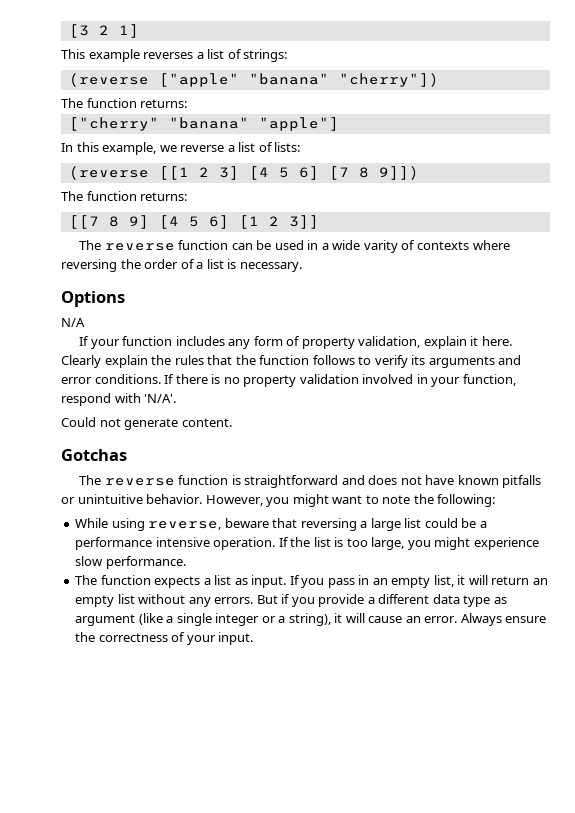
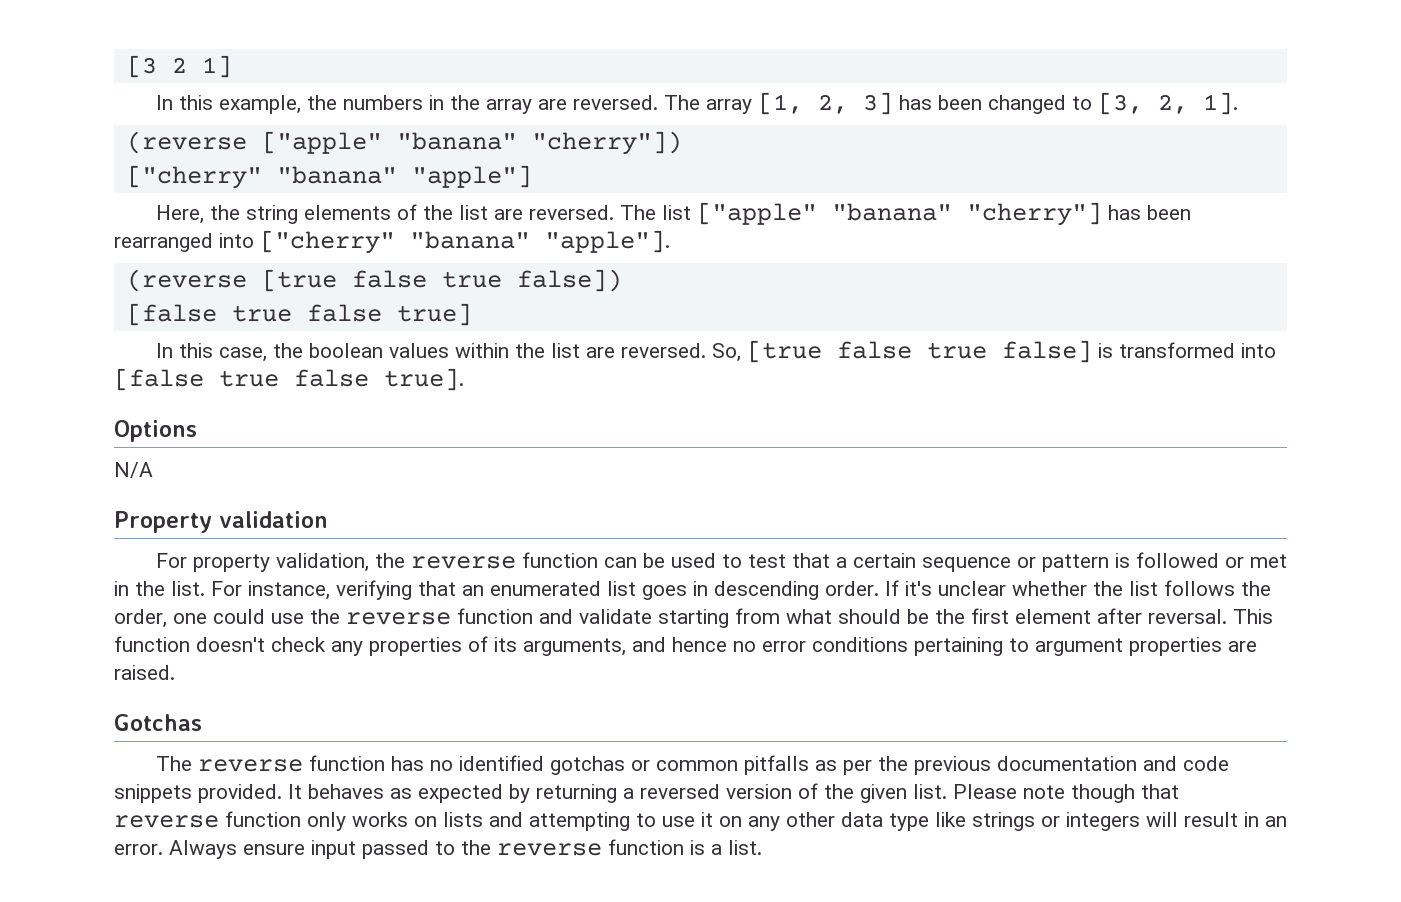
[61,49,288,62] This example reverses a list of strings: -> [155,92,1238,115] In this example, the numbers in the array are reversed. The array [1, 2, 3] has been changed to [3, 2, 1].
[61,98,188,108] // The function returns: -> (682, 143) none
[61,142,301,155] [68,166,419,180] [61,191,188,201] [68,215,319,229] [79,240,102,250] In this example, we reverse a list of lists: // (reverse [[1 2 3] [4 5 6] [7 8 9]]) // The function returns: // [[7 8 9] [4 5 6] [1 2 3]] // The -> [155,202,1191,226] [114,230,670,254] [126,269,622,292] [126,303,472,326] [155,340,1276,363] [114,368,464,391] [114,420,197,442] [114,462,153,478] [114,511,328,533] [155,553,405,572] Here, the string elements of the list are reversed. The list ["apple" "banana" "cherry"] has been rearranged into ["cherry" "banana" "apple"]. // (reverse [true false true false]) // [false true false true] // In this case, the boolean values within the list are reversed. So, [true false true false] is transformed into [false true false true]. // Options // N/A // Property validation // For property validation, the
[307,240,510,253] [61,259,302,272] [61,291,125,307] [61,318,85,327] [79,336,512,349] [61,355,522,368] [61,374,516,387] [61,393,177,406] [61,417,232,430] [61,449,127,461] [79,475,542,488] [61,494,496,507] [75,518,487,531] [75,537,539,550] [75,556,186,569] [75,575,548,588] [75,594,507,607] [75,613,547,626] [75,632,254,645] in a wide varity of contexts where reversing the order of a list is necessary. // Options // N/A // If your function includes any form of property validation, explain it here. Clearly explain the rules that the function follows to verify its arguments and error conditions. If there is no property validation involved in your function, respond with 'N/A'. // Could not generate content. // Gotchas // The reverse function is straightforward and does not have known pitfalls or unintuitive behavior. However, you might want to note the following: // While using reverse, beware that reversing a large list could be a performance intensive operation. If the list is too large, you might experience slow performance. // The function expects a list as input. If you pass in an empty list, it will return an empty list without any errors. But if you provide a different data type as argument (like a single integer or a string), it will cause an error. Always ensure the correctness of your input. -> [721,552,1287,572] [114,580,1271,600] [114,608,1273,628] [114,636,1257,656] [114,665,175,680] [114,714,202,731] [155,755,1229,775] [114,783,1179,803] [114,811,1287,831] [114,839,762,859] to test that a certain sequence or pattern is followed or met in the list. For instance, verifying that an enumerated list goes in descending order. If it's unclear whether the list follows the order, one could use the reverse function and validate starting from what should be the first element after reversal. This function doesn't check any properties of its arguments, and hence no error conditions pertaining to argument properties are raised. // Gotchas // The reverse function has no identified gotchas or common pitfalls as per the previous documentation and code snippets provided. It behaves as expected by returning a reversed version of the given list. Please note though that reverse function only works on lists and attempting to use it on any other data type like strings or integers will result in an error. Always ensure input passed to the reverse function is a list.

